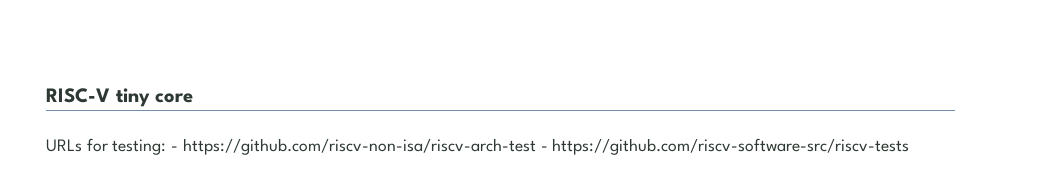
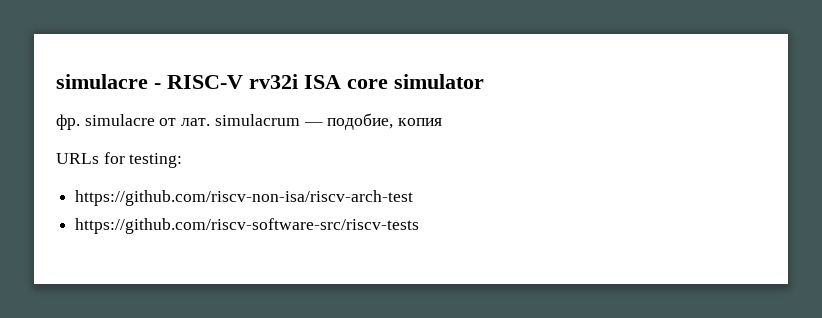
[46,88,194,107] RISC-V tiny core -> [56,74,484,89] [56,113,443,130] simulacre - RISC-V rv32i ISA core simulator // фр. simulacre от лат. simulacrum — подобие, копия
[171,146,179,151] - -> (183, 160) //
[540,146,548,151] - -> (414, 198) //

